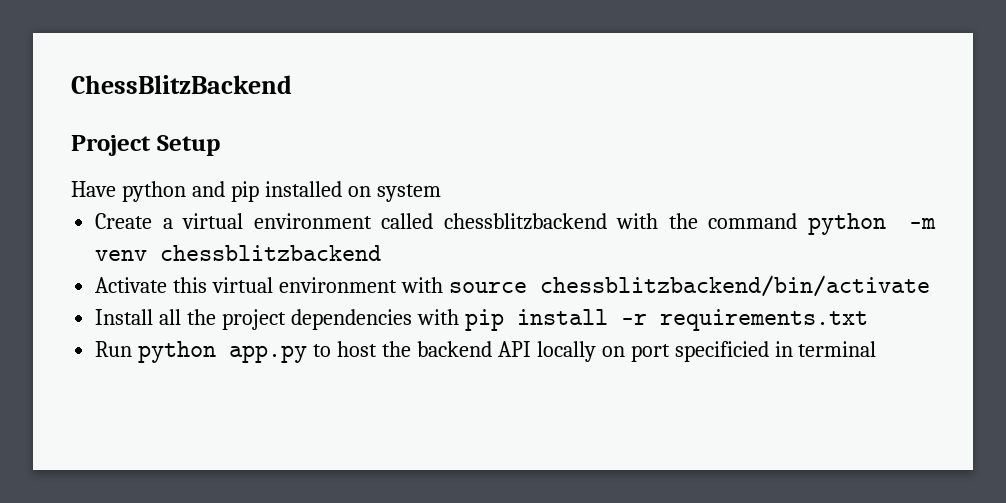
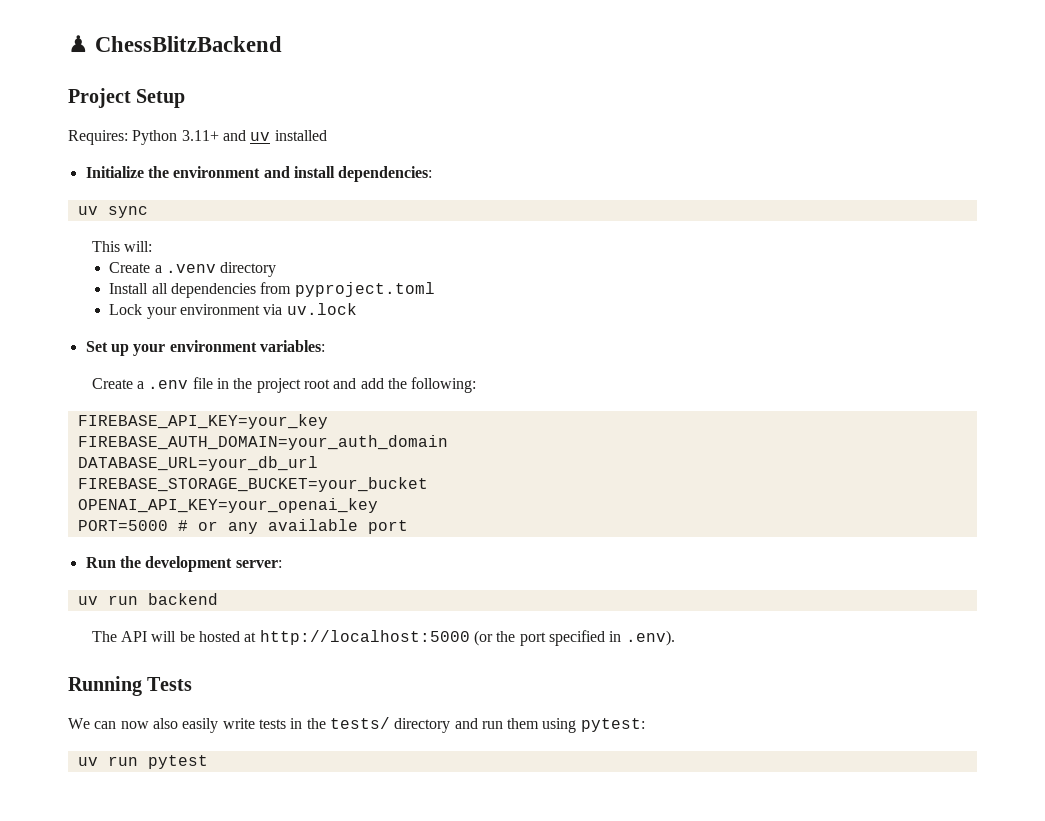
(71, 84) none -> [68,35,89,53] ♟
[71,181,441,202] [95,213,936,235] [95,245,382,261] [95,275,930,297] [95,309,868,331] [95,341,877,363] Have python and pip installed on system // Create a virtual environment called chessblitzbackend with the command python -m venv chessblitzbackend // Activate this virtual environment with source chessblitzbackend/bin/activate // Install all the project dependencies with pip install -r requirements.txt // Run python app.py to host the backend API locally on port specificied in terminal -> [68,130,327,145] [85,166,433,182] [77,206,148,218] [91,241,153,252] [109,262,277,277] [109,282,435,298] [109,303,357,319] [85,340,325,356] [91,377,477,393] [77,414,328,429] [77,435,448,450] [77,456,318,471] [77,477,428,492] [77,498,378,513] [77,519,408,534] [85,556,282,572] [77,593,218,605] [91,630,675,646] [68,676,193,696] [68,717,645,733] [77,755,208,769] Requires: Python 3.11+ and uv installed // Initialize the environment and install dependencies: // uv sync // This will: // Create a .venv directory // Install all dependencies from pyproject.toml // Lock your environment via uv.lock // Set up your environment variables: // Create a .env file in the project root and add the following: // FIREBASE_API_KEY=your_key // FIREBASE_AUTH_DOMAIN=your_auth_domain // DATABASE_URL=your_db_url // FIREBASE_STORAGE_BUCKET=your_bucket // OPENAI_API_KEY=your_openai_key // PORT=5000 # or any available port // Run the development server: // uv run backend // The API will be hosted at http://localhost:5000 (or the port specified in .env). // Running Tests // We can now also easily write tests in the tests/ directory and run them using pytest: // uv run pytest

